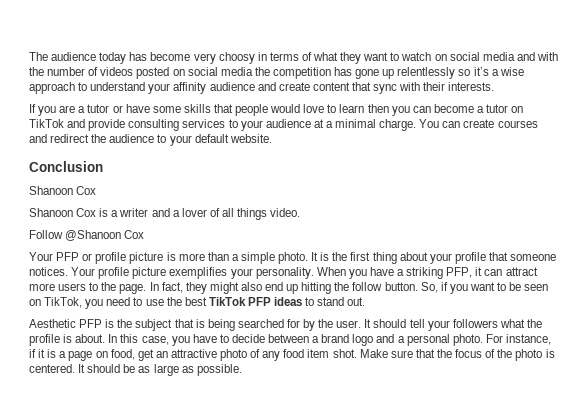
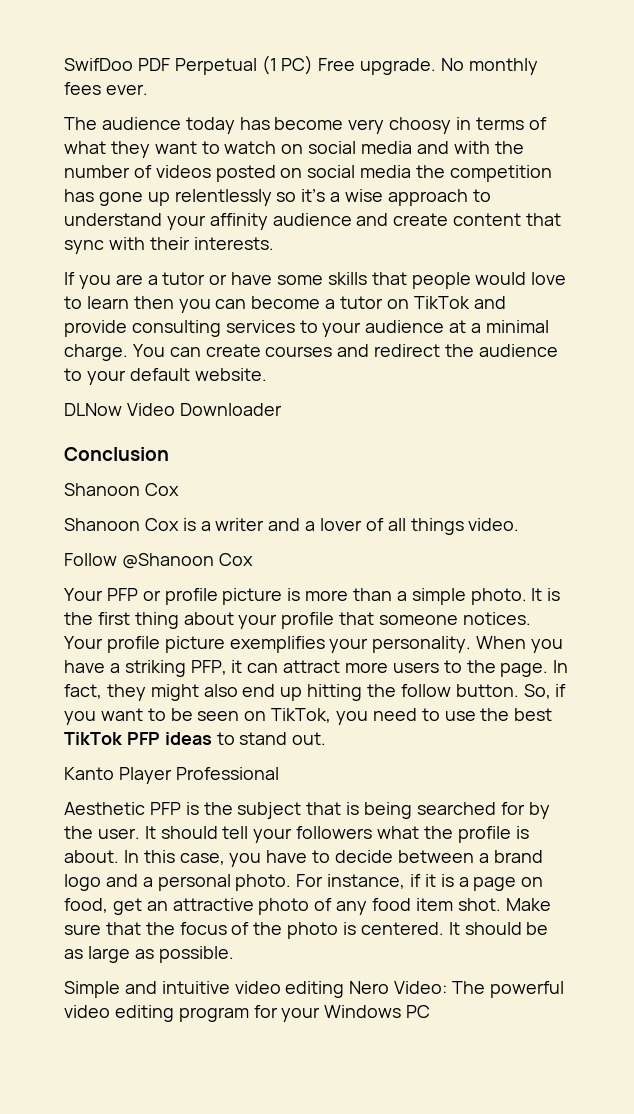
(29, 56) none -> [64,55,538,75] [64,82,148,95] SwifDoo PDF Perpetual (1 PC) Free upgrade. No monthly fees ever. //
(272, 138) none -> [64,403,282,416] // DLNow Video Downloader
(366, 301) none -> [64,767,279,784] // Kanto Player Professional
(242, 370) none -> [64,981,564,998] [64,1005,431,1022] // Simple and intuitive video editing Nero Video: The powerful video editing program for your Windows PC

